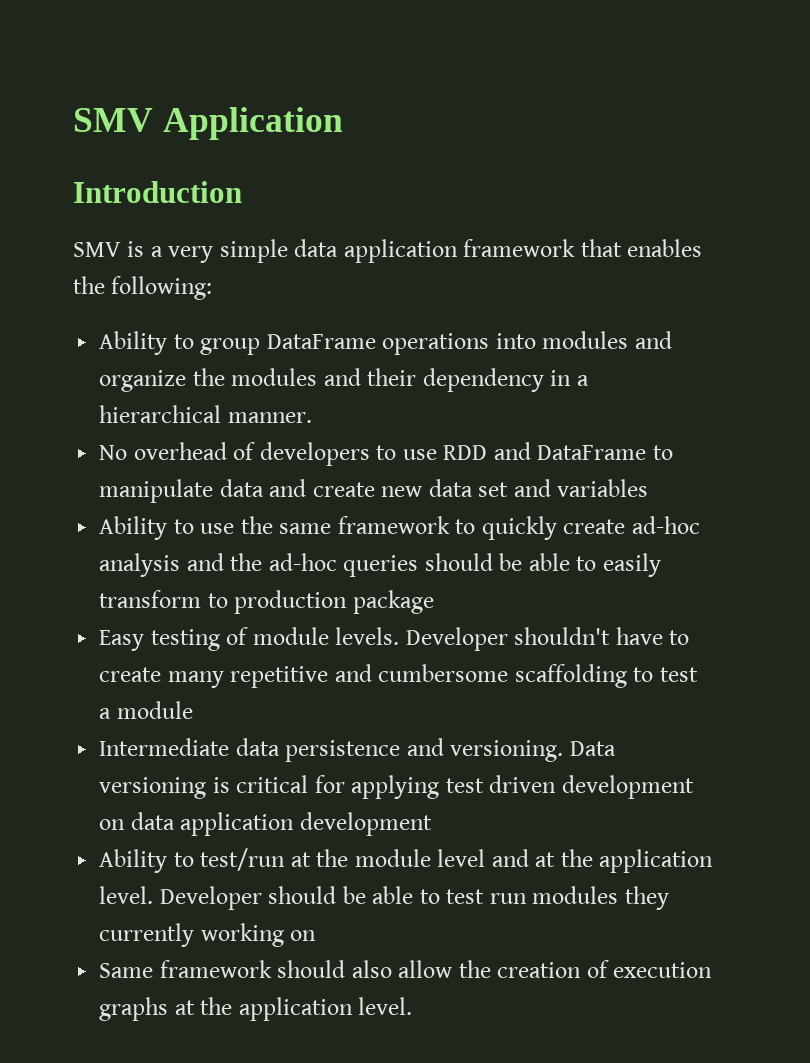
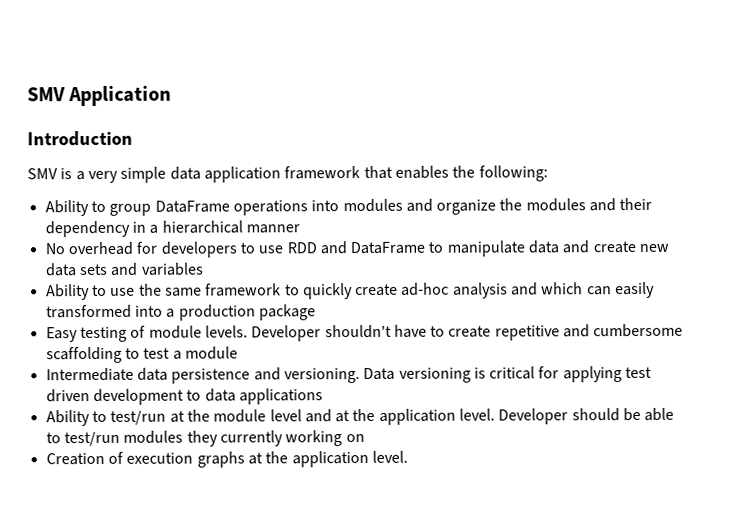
[227,412,312,423] manner. -> [245,224,300,234] manner
[233,442,256,460] of -> [136,241,158,254] for
[478,482,509,497] set -> [78,263,108,276] sets
[230,553,661,577] [99,590,228,608] the ad-hoc queries should be able to easily transform to -> [541,281,656,299] [45,304,176,319] which can easily transformed into a
[167,671,224,688] many -> (492, 331) none
[99,812,432,836] on data application development -> [186,388,323,405] to data applications
[446,889,527,904] test run -> [63,431,120,447] test/run
[99,960,582,978] Same framework should also allow the creation -> [45,452,105,466] Creation

